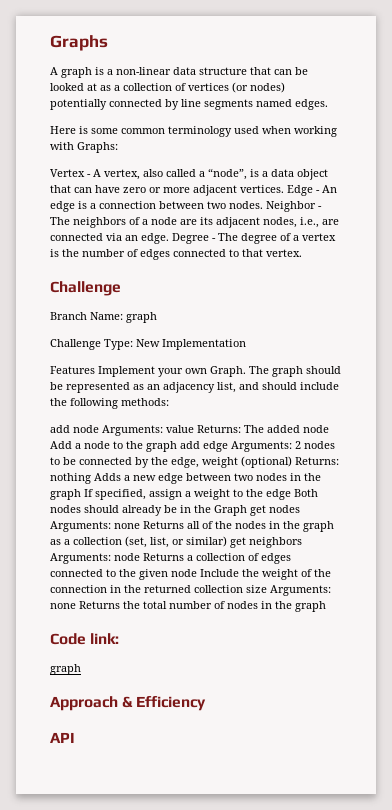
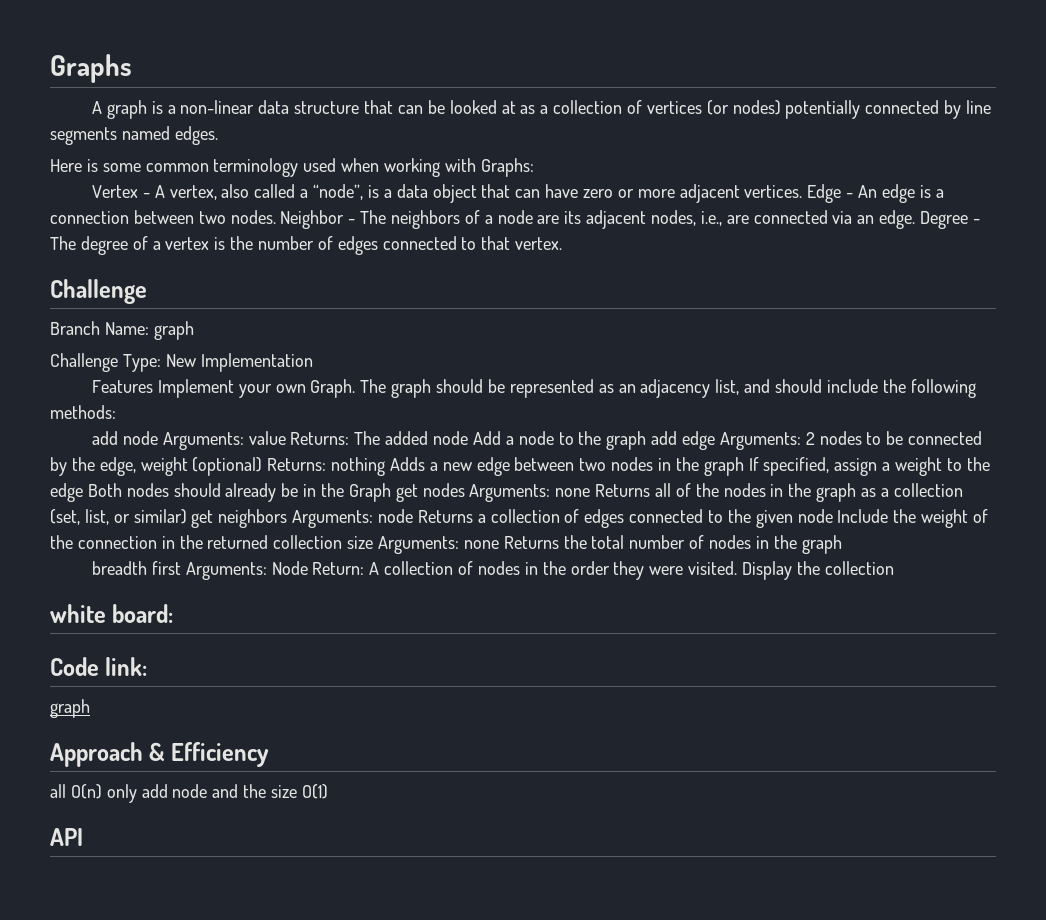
(326, 606) none -> [92,561,894,580] [50,604,174,623] // breadth first Arguments: Node Return: A collection of nodes in the order they were visited. Display the collection // white board:
(207, 703) none -> [50,784,328,803] // all O(n) only add node and the size O(1)

